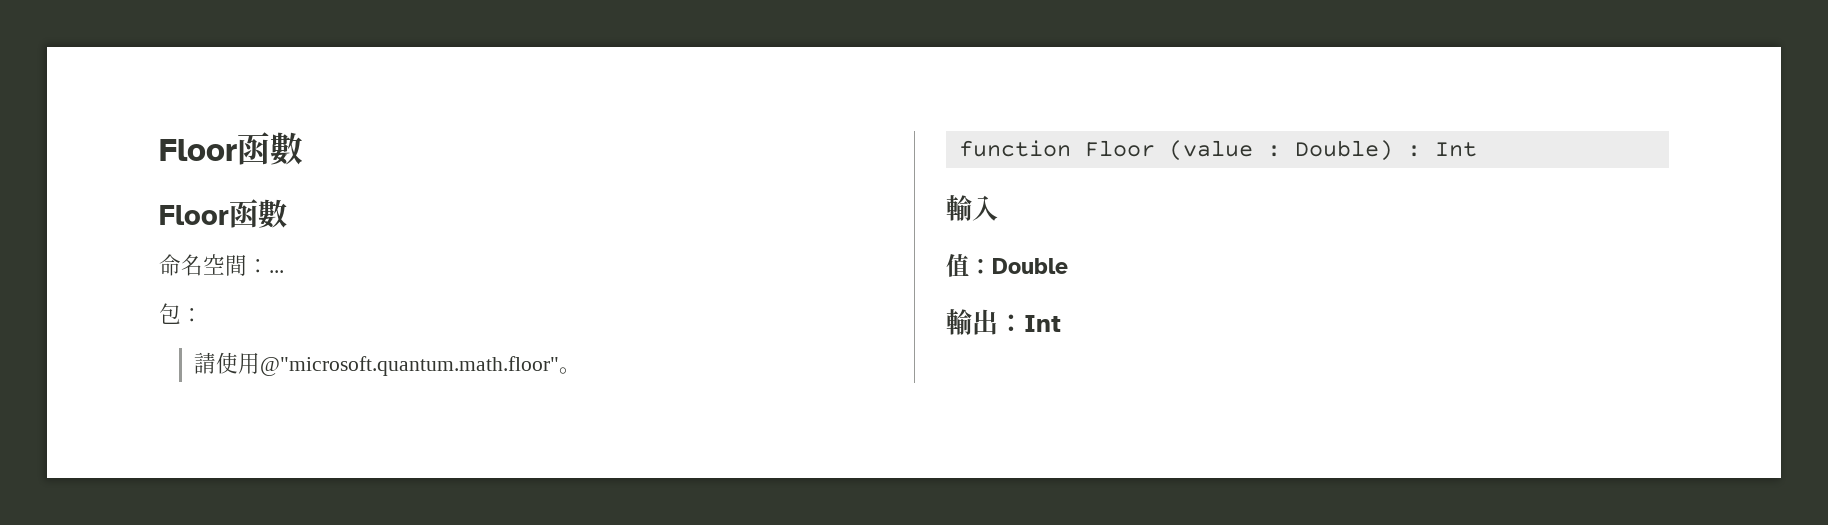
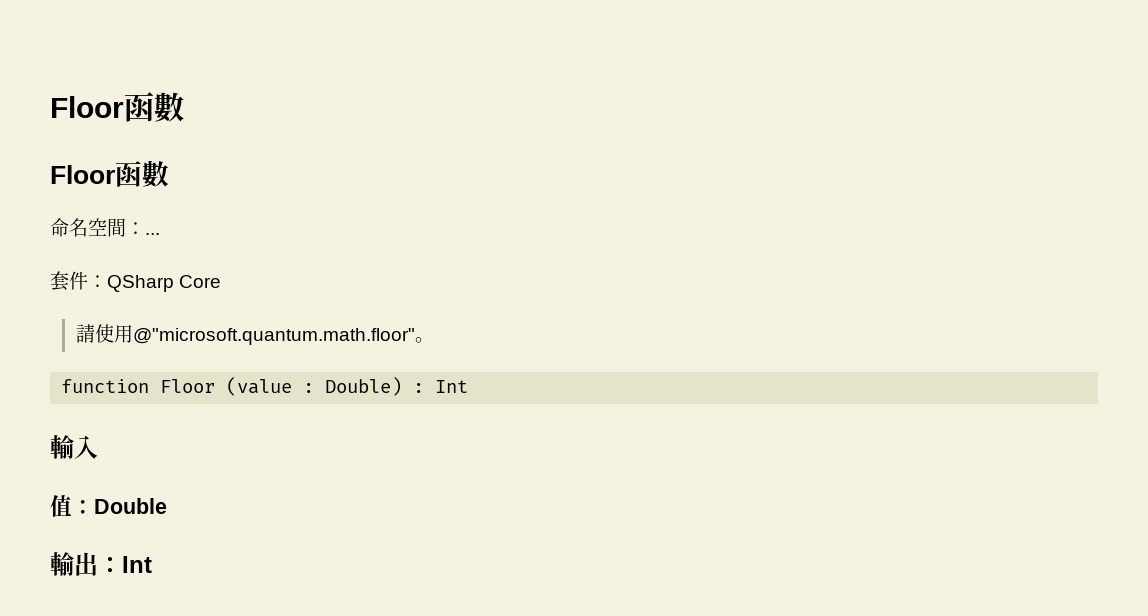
[159,303,203,324] 包： -> [50,271,222,292] 套件：QSharp Core

